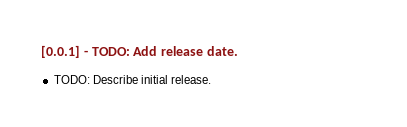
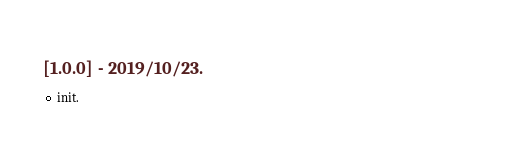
[41,45,238,58] [53,75,211,84] [0.0.1] - TODO: Add release date. // TODO: Describe initial release. -> [43,60,204,77] [57,92,80,102] [1.0.0] - 2019/10/23. // init.

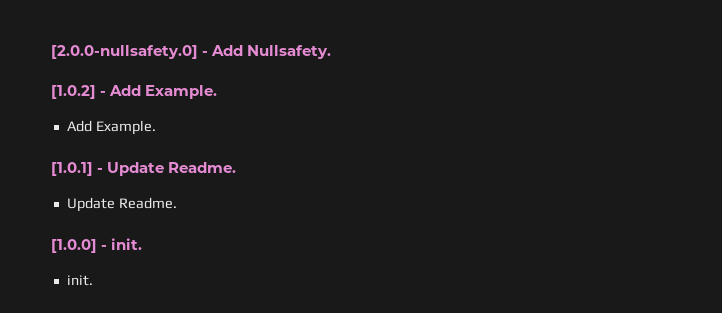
(43, 68) none -> [51,45,332,59] [51,85,218,99] [66,120,156,135] [51,162,237,176] [66,197,177,212] [2.0.0-nullsafety.0] - Add Nullsafety. // [1.0.2] - Add Example. // Add Example. // [1.0.1] - Update Readme. // Update Readme. //
[108,61,204,77] 2019/10/23. -> [111,238,143,250] init.

